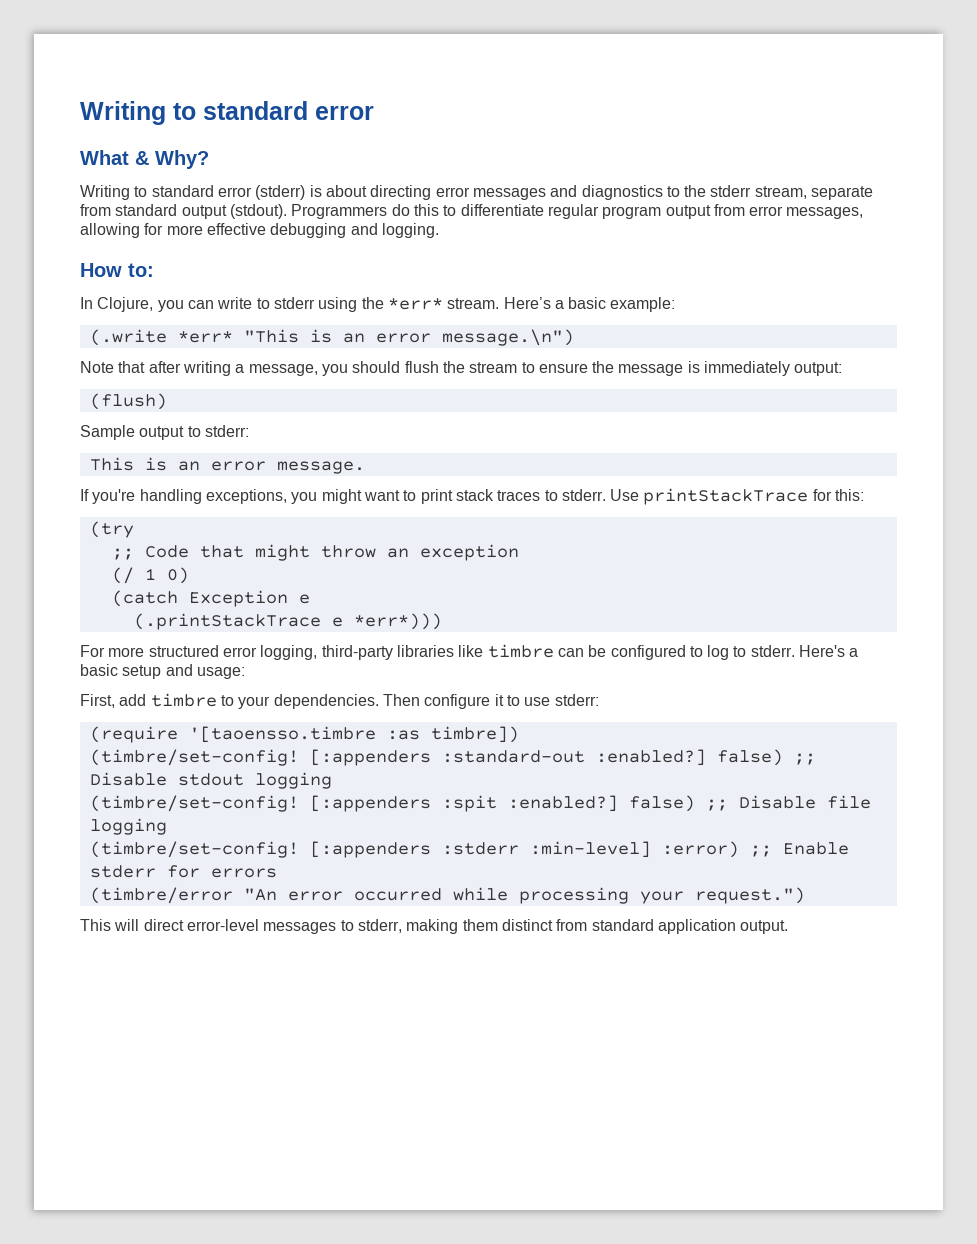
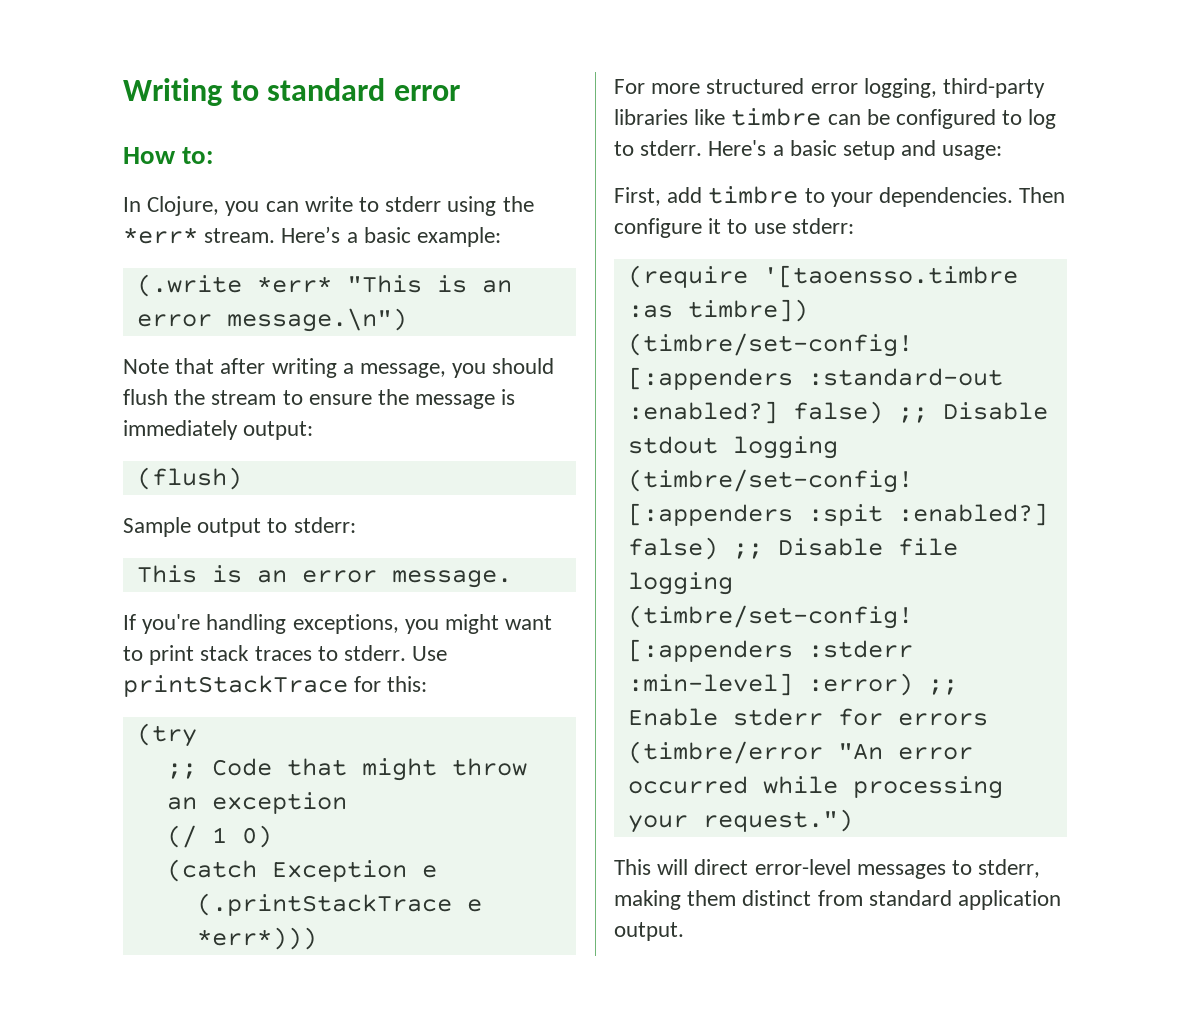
[80,101,374,125] [80,150,209,169] [80,185,874,200] [80,204,864,219] [80,223,439,238] Writing to standard error // What & Why? // Writing to standard error (stderr) is about directing error messages and diagnostics to the stderr stream, separate from standard output (stdout). Programmers do this to differentiate regular program output from error messages, allowing for more effective debugging and logging. -> [123,78,460,106] Writing to standard error

